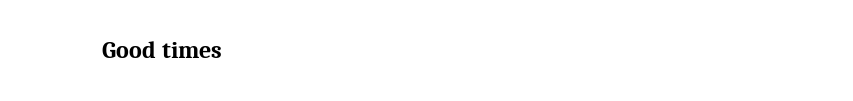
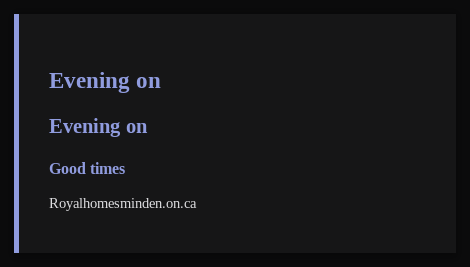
(102, 49) none -> [49,72,162,93] [49,118,148,137] Evening on // Evening on //
(223, 50) none -> [49,198,197,211] // Royalhomesminden.on.ca

